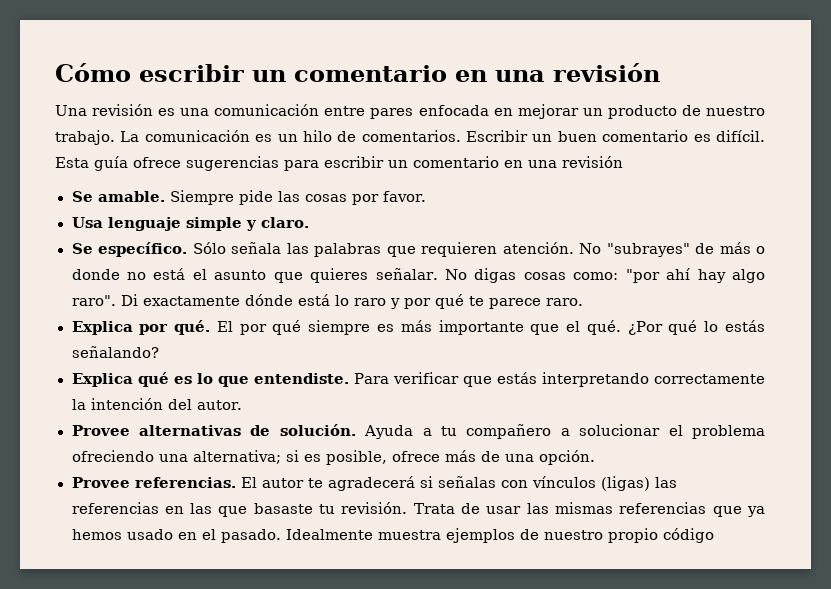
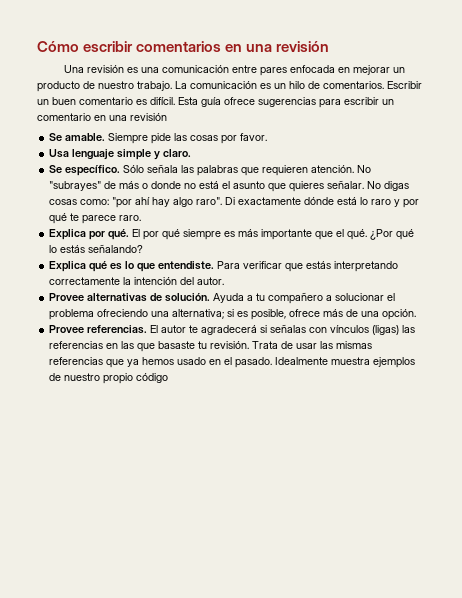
[252,65,447,82] un comentario -> [136,41,222,52] comentarios

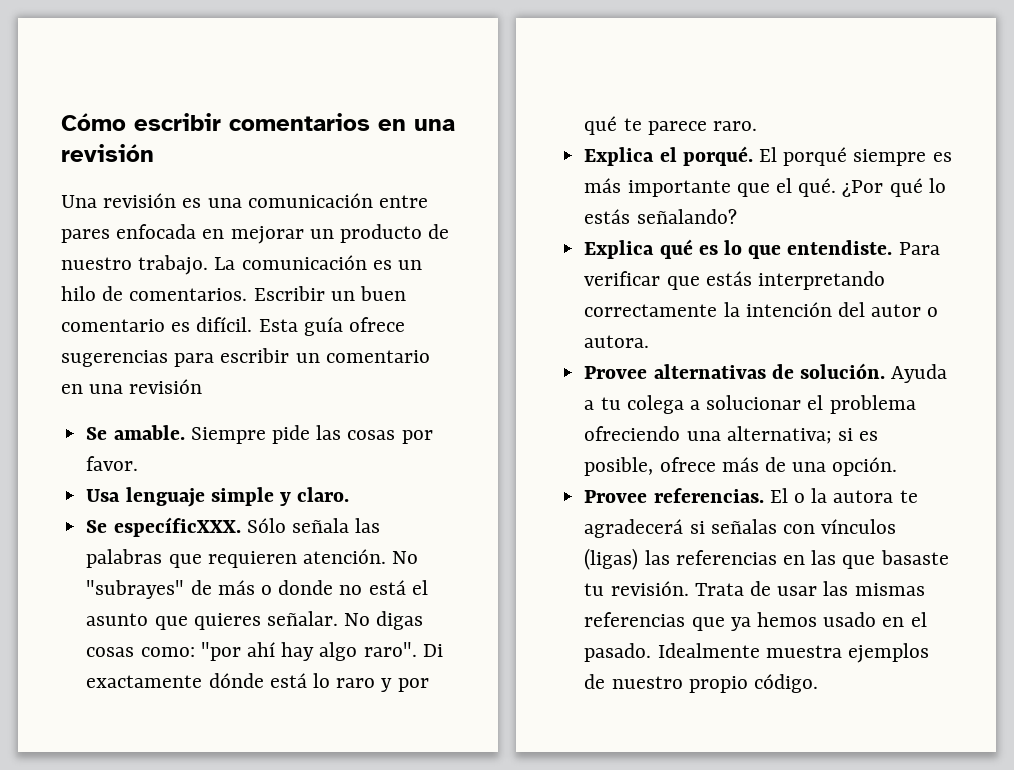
[65,165,121,176] específico. -> [113,517,241,537] específicXXX.
[89,229,181,240] por qué. El por qué -> [659,146,848,166] el porqué. El porqué
[197,277,225,285] autor. -> [871,304,939,317] [584,335,650,348] autor o autora.
[268,292,324,304] compañero -> [626,395,684,414] colega
[161,325,187,333] autor -> [793,488,894,503] o la autora
[136,373,169,383] código -> [753,674,818,693] código.

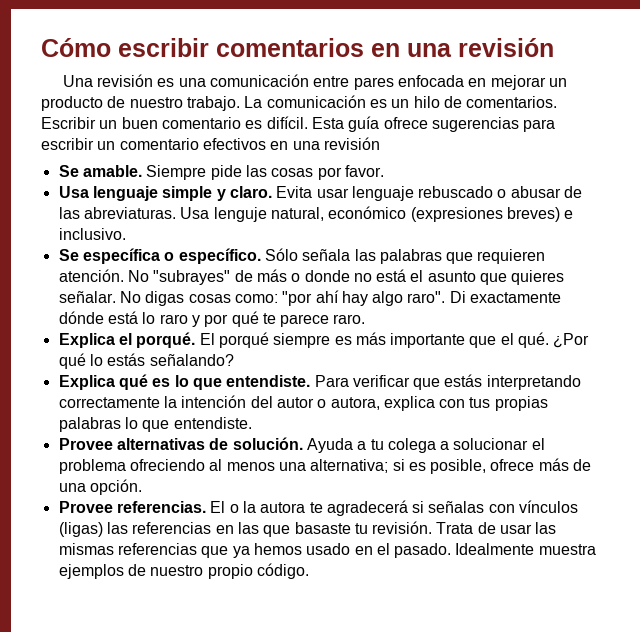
(430, 356) none -> [202,138,266,150] efectivos
[86,517,241,537] // Se específicXXX. -> [276,186,583,201] [58,206,574,222] [58,228,126,240] [58,248,261,264] Evita usar lenguaje rebuscado o abusar de las abreviaturas. Usa lenguje natural, económico (expresiones breves) e inclusivo. // Se específica o específico.
[584,335,650,348] autora. -> [330,396,548,411] [58,417,252,432] autora, explica con tus propias palabras lo que entendiste.
(681, 433) none -> [209,459,275,471] al menos

